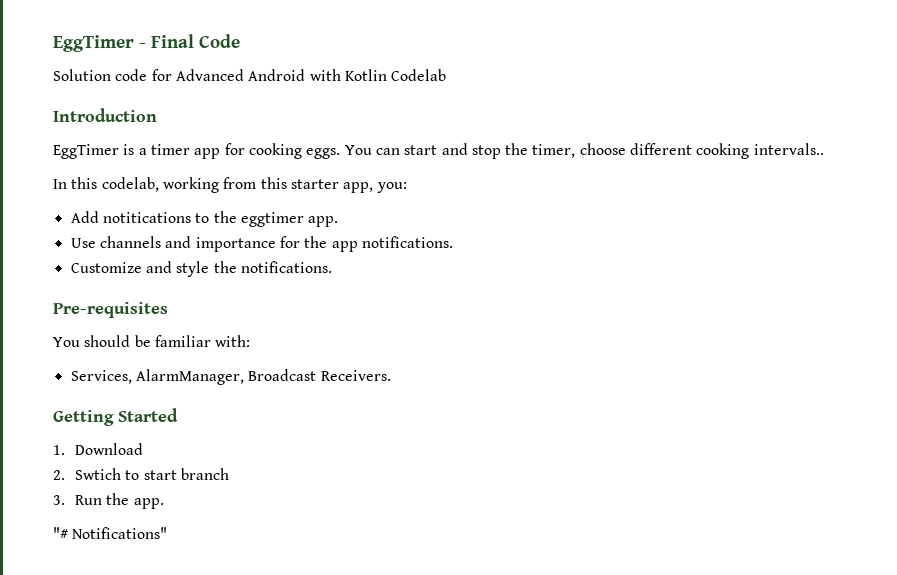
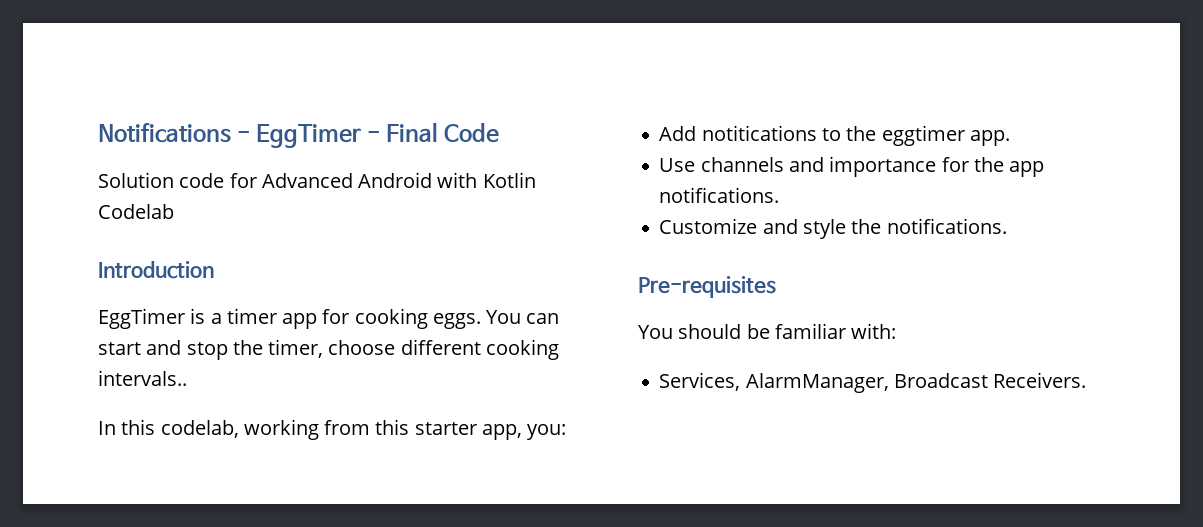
(53, 43) none -> [98,123,251,143] Notifications -
[53,408,178,426] [53,443,143,455] [53,468,229,480] [53,493,164,509] [53,527,168,539] // Getting Started // 1. Download // 2. Swtich to start branch // 3. Run the app. // "# Notifications" -> (1087, 380) none

